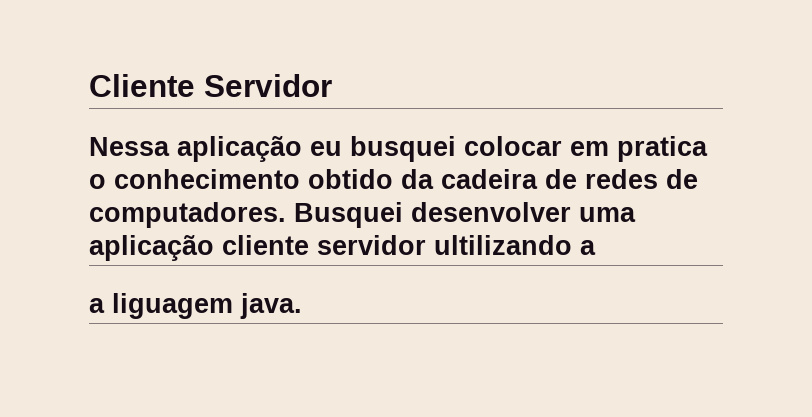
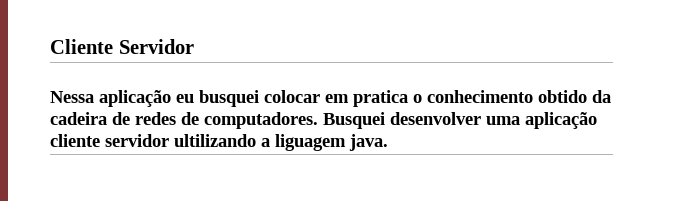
[89,298,105,313] // a -> (270, 142) none

